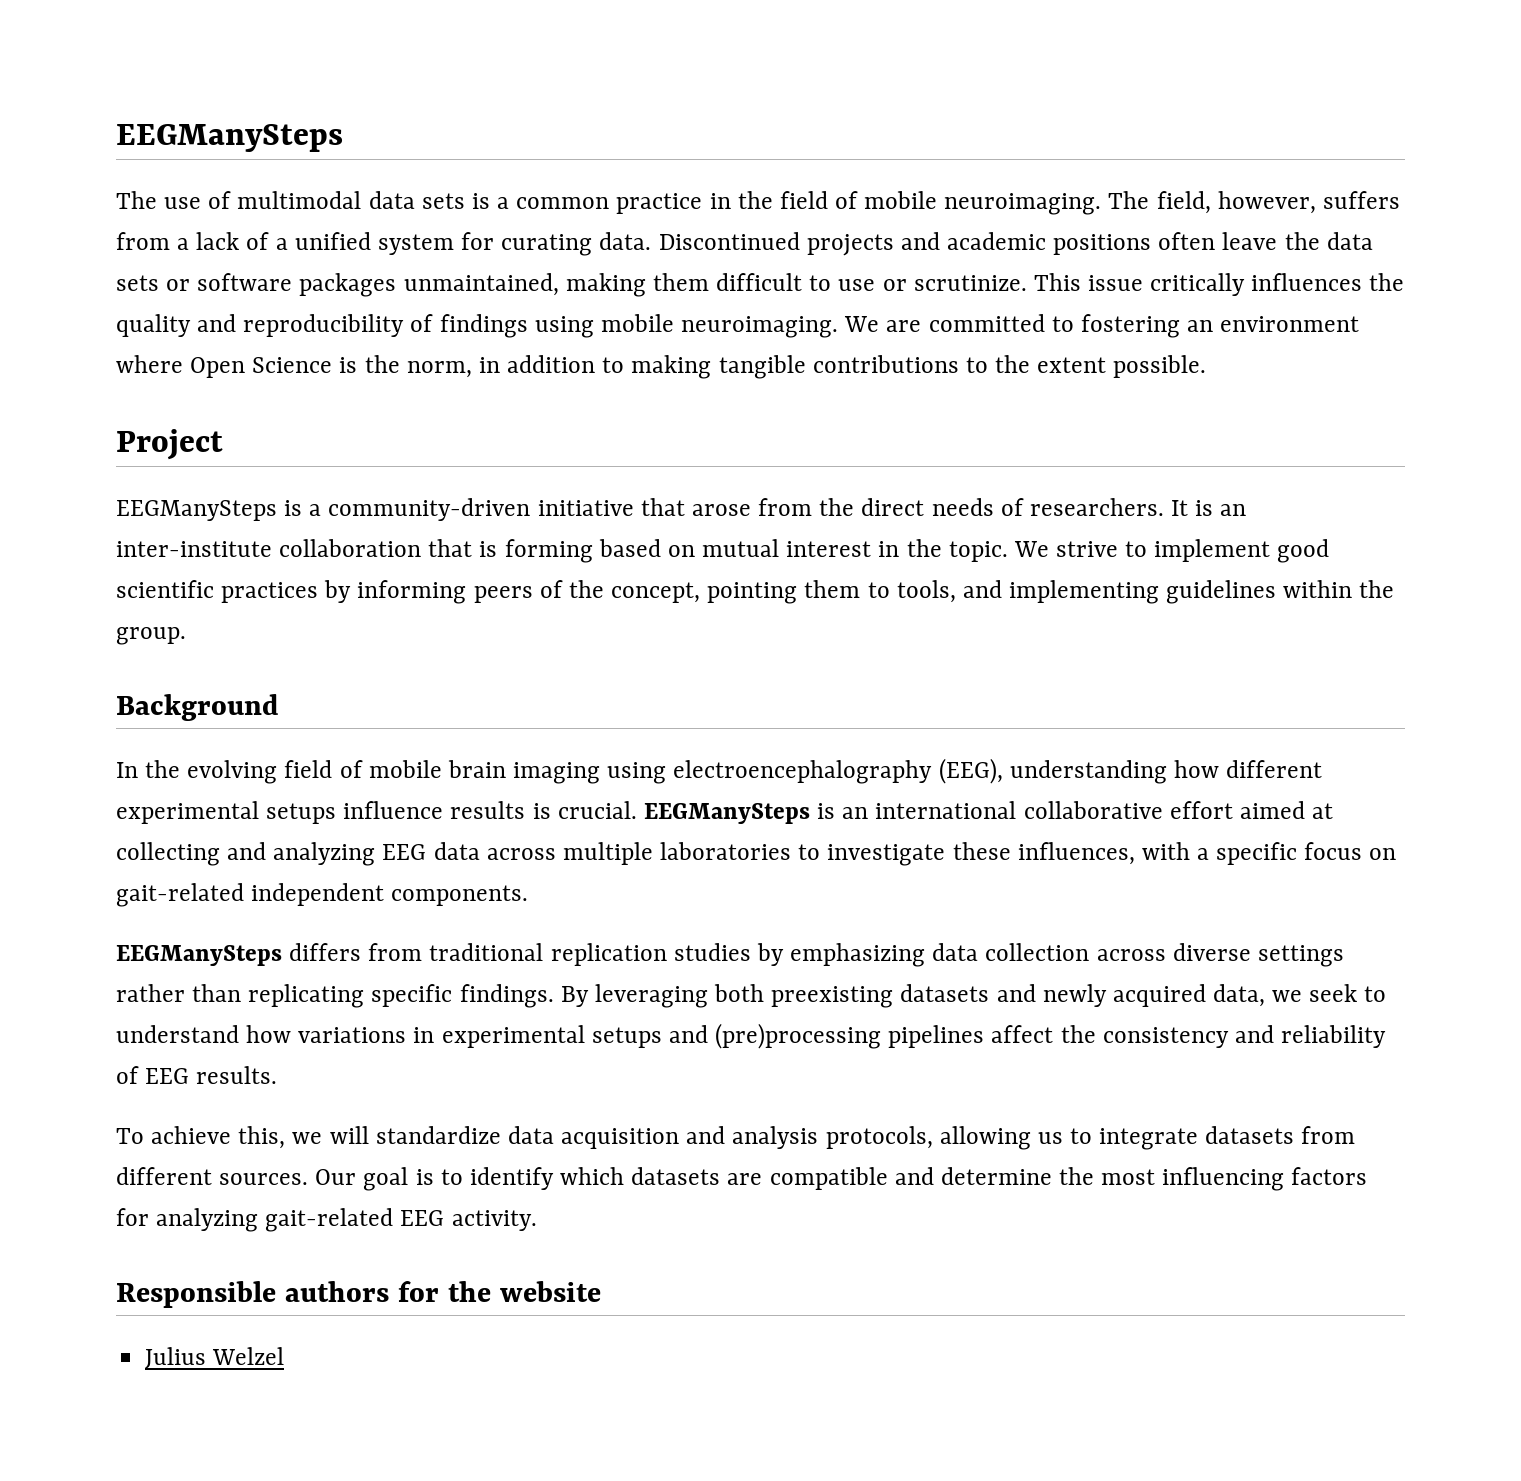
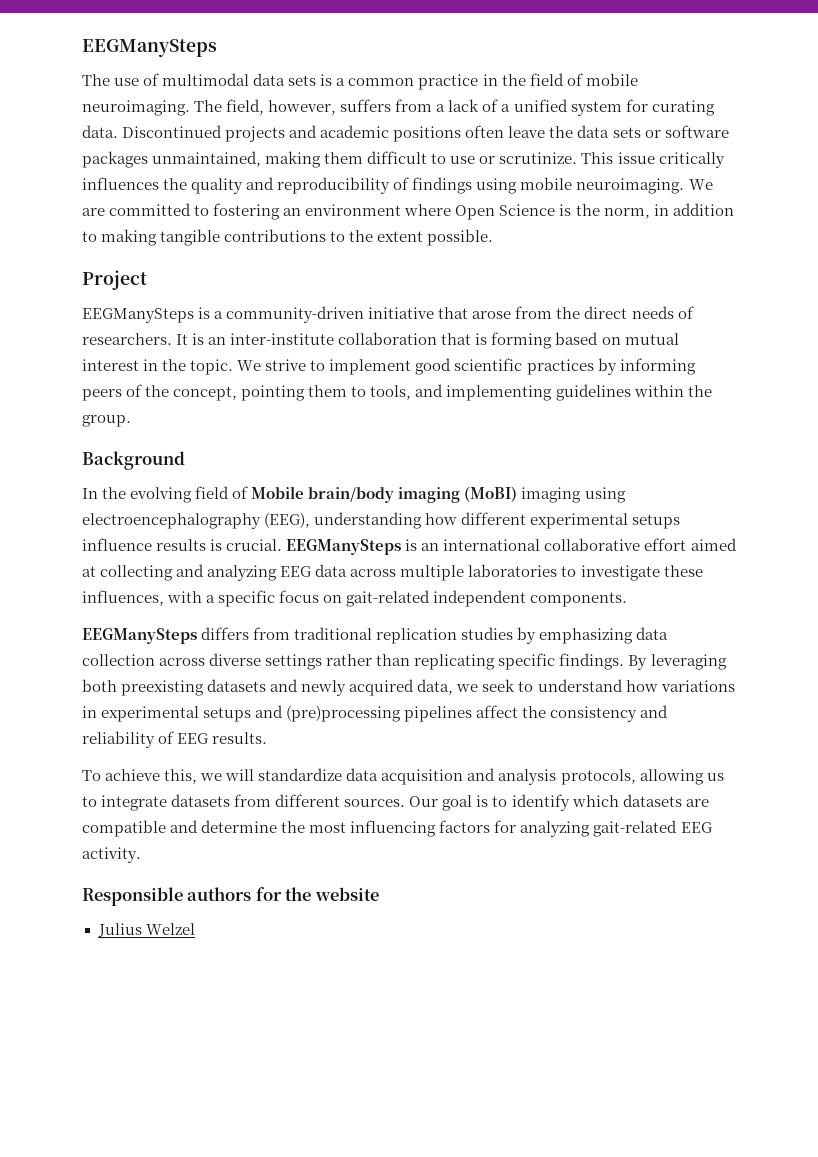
[368,760,506,778] mobile brain -> [251,486,518,503] Mobile brain/body imaging (MoBI)

